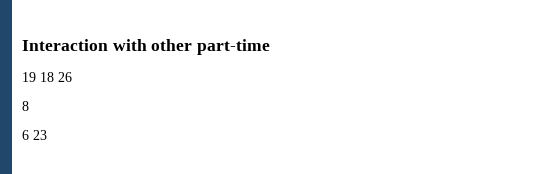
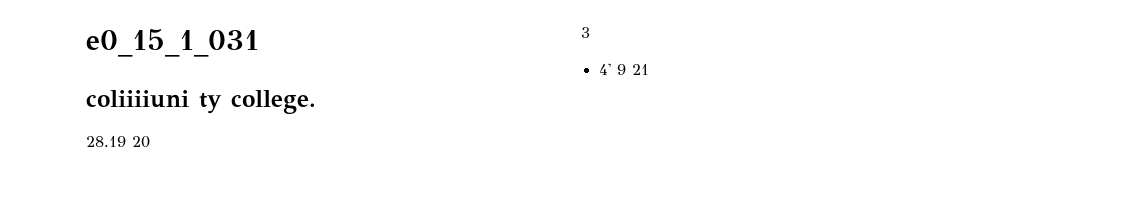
[22,39,271,55] [22,72,72,82] [22,101,29,111] [22,130,47,140] Interaction with other part-time // 19 18 26 // 8 // 6 23 -> [86,29,259,57] [86,90,316,114] [86,136,150,148] [581,27,590,38] [598,63,649,75] e0_15_1_031 // coliiiiuni ty college. // 28.19 20 // 3 // 4' 9 21

